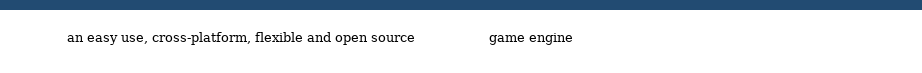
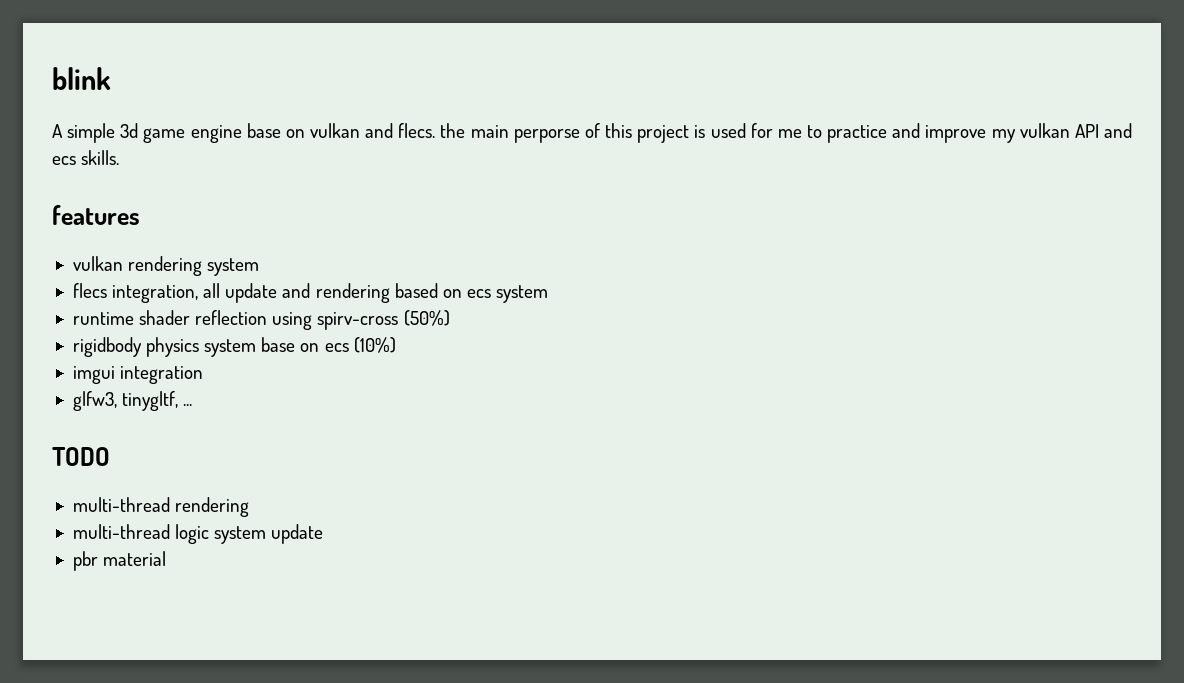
[67,32,573,45] an easy use, cross-platform, flexible and open source game engine -> [52,67,111,90] [52,123,1132,143] [52,150,120,165] [52,205,140,225] [72,256,260,276] [72,283,549,303] [72,310,450,330] [72,337,396,357] [72,366,204,384] [72,391,193,411] [52,447,110,466] [72,497,250,517] [72,524,324,544] [72,551,167,571] blink // A simple 3d game engine base on vulkan and flecs. the main perporse of this project is used for me to practice and improve my vulkan API and ecs skills. // features // vulkan rendering system // flecs integration, all update and rendering based on ecs system // runtime shader reflection using spirv-cross (50%) // rigidbody physics system base on ecs (10%) // imgui integration // glfw3, tinygltf, ... // TODO // multi-thread rendering // multi-thread logic system update // pbr material

